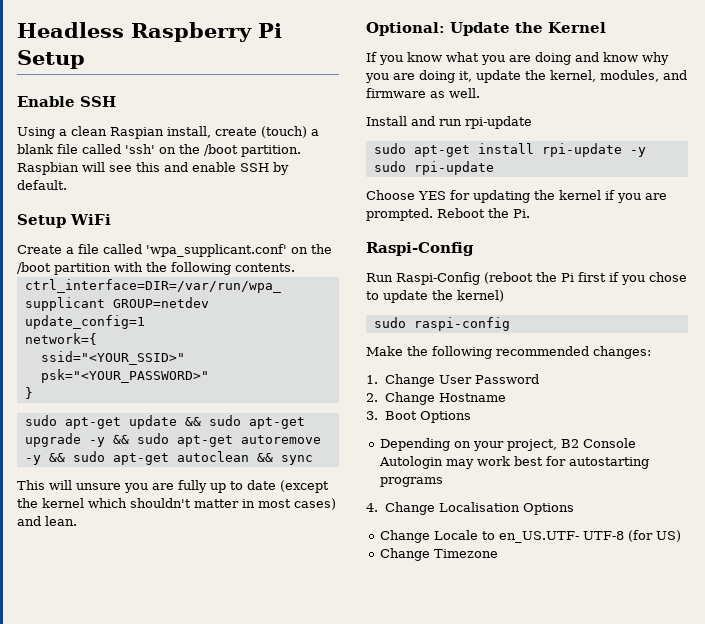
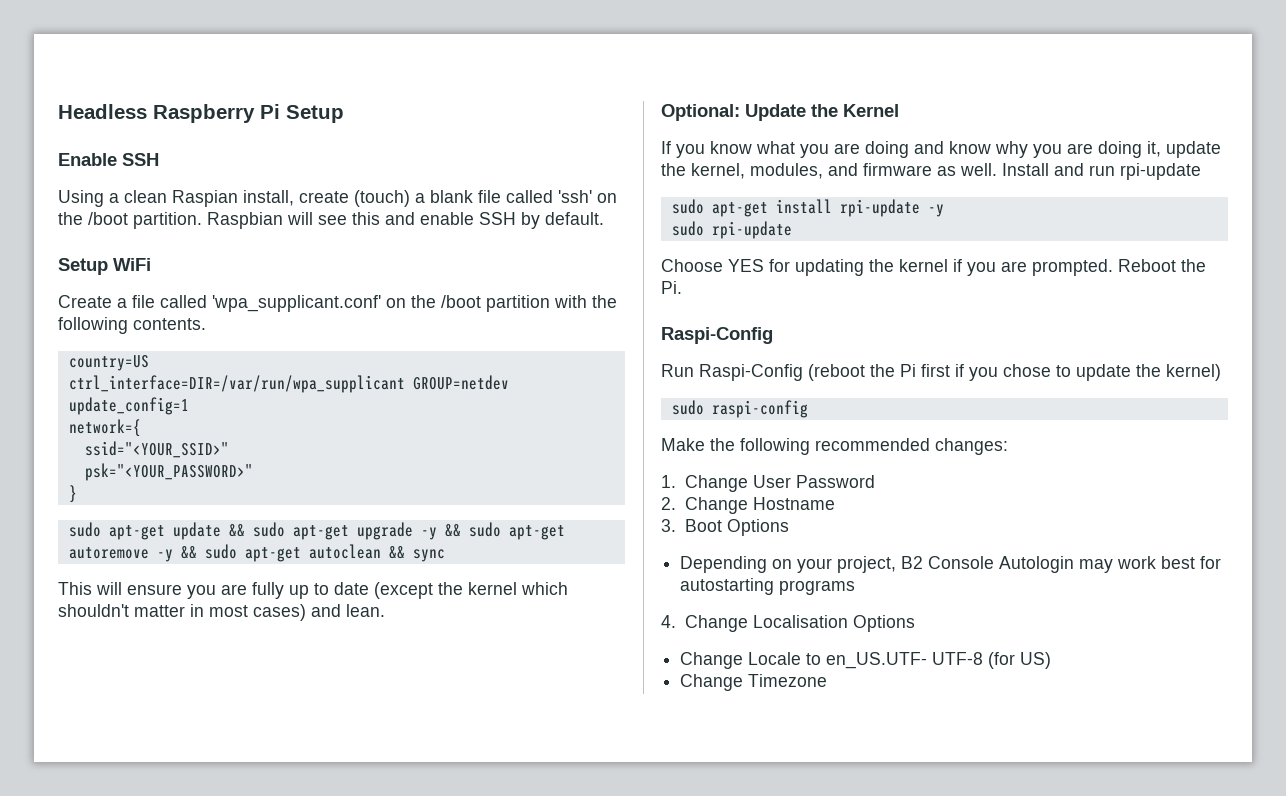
(295, 267) none -> [68,355,149,371] // country=US
[76,483,121,490] unsure -> [127,584,182,595] ensure
(480, 93) // -> (997, 169) none

